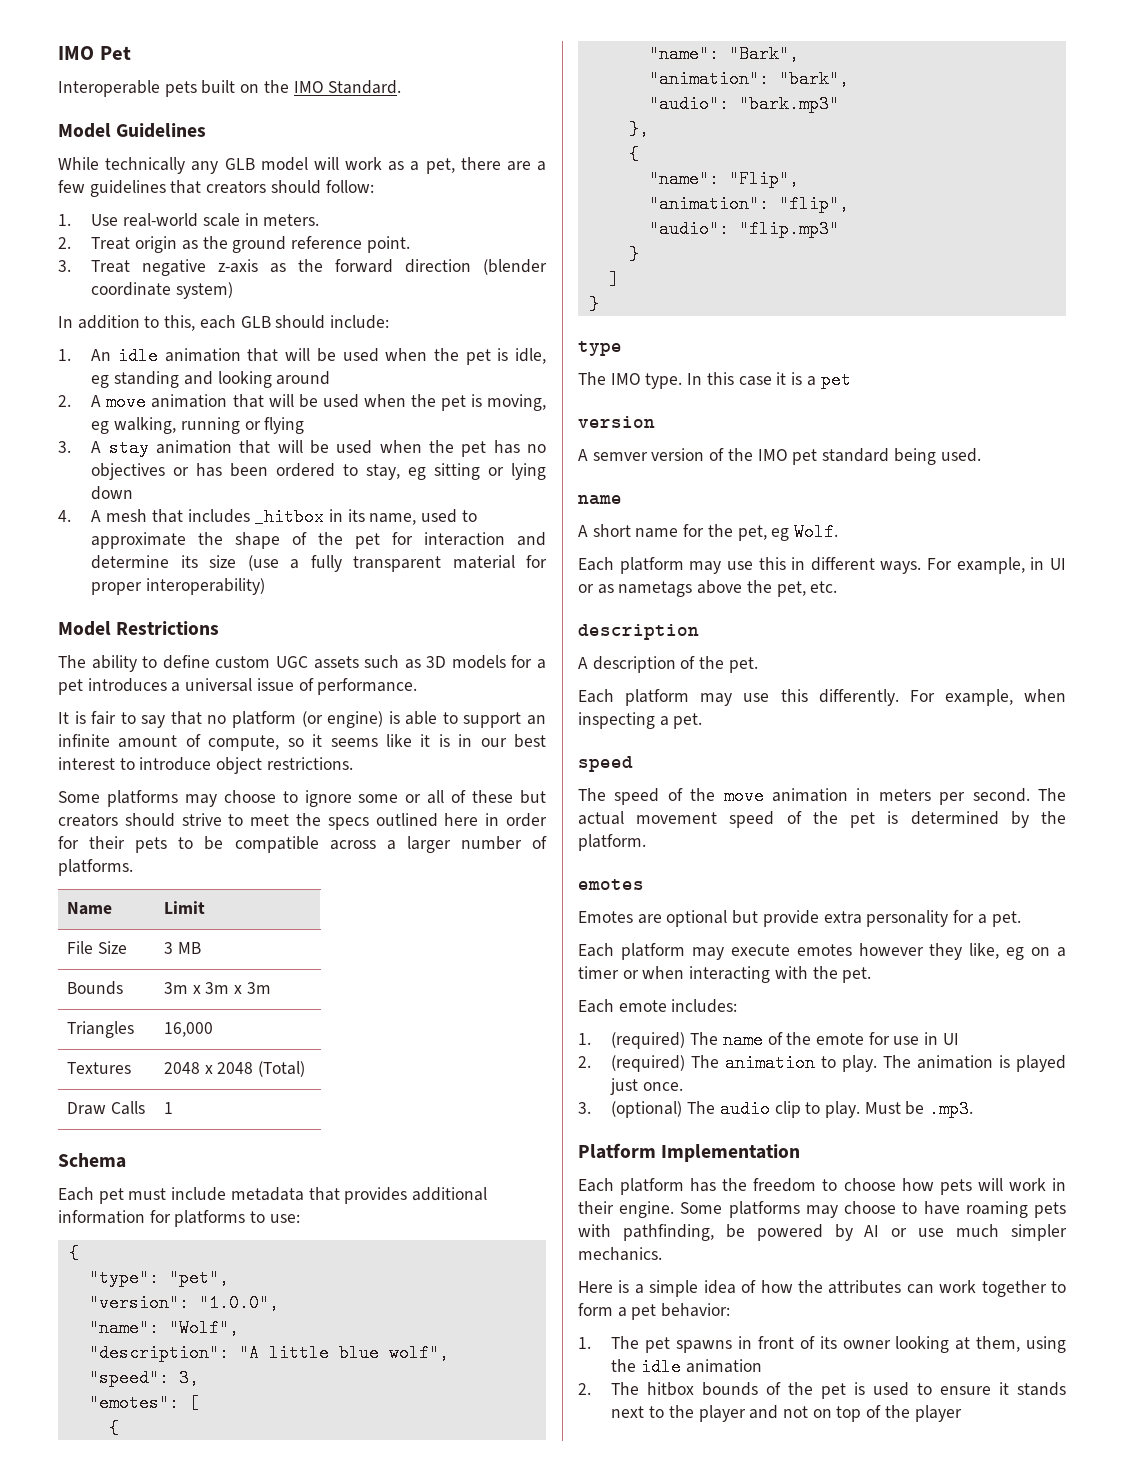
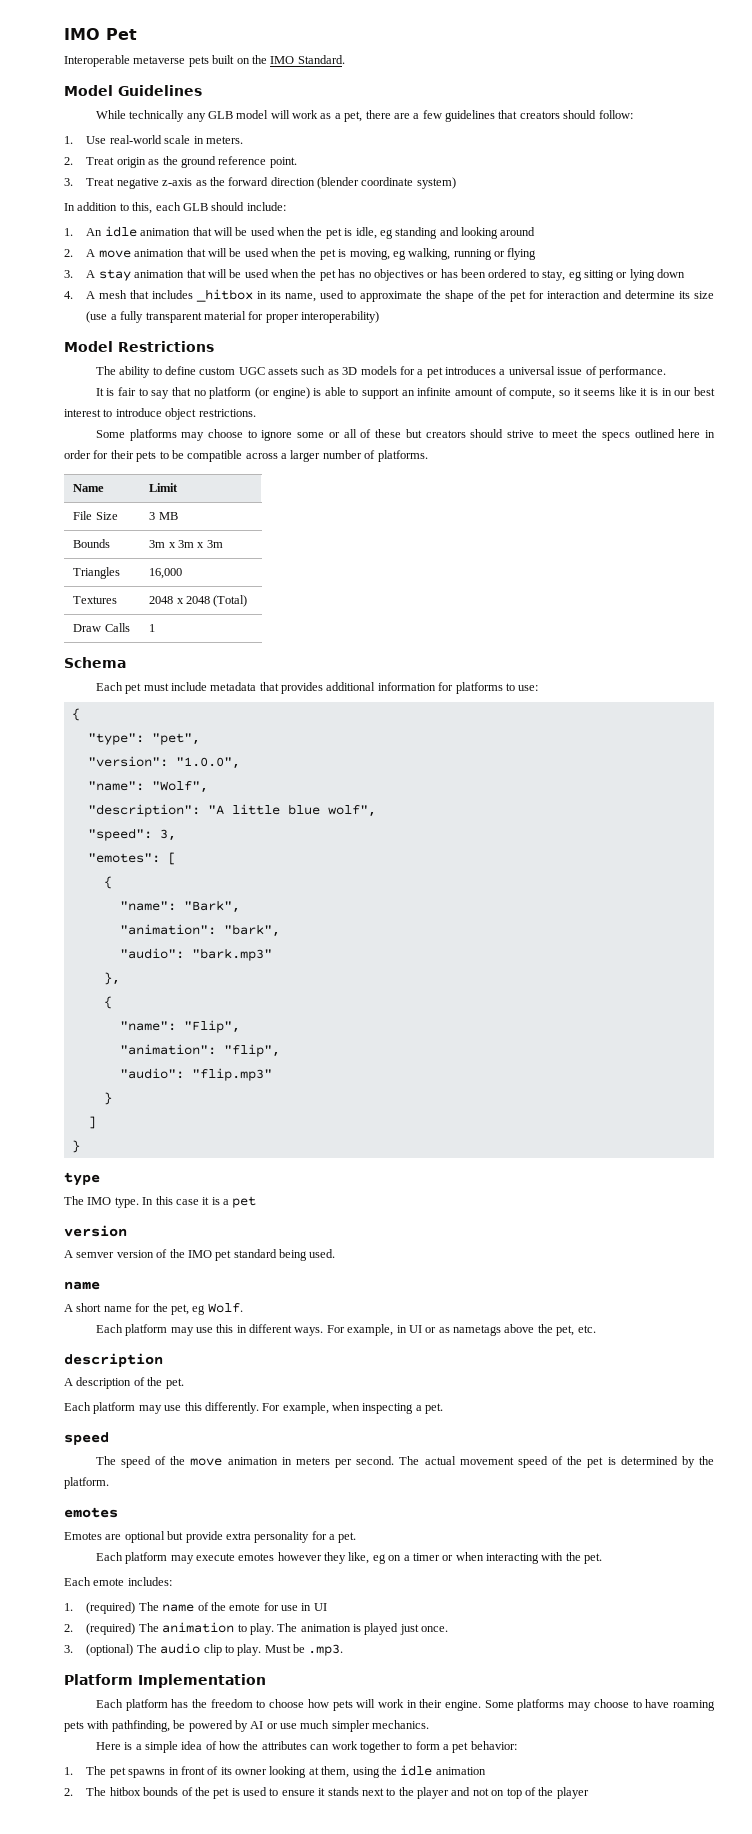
(160, 88) none -> [133,56,186,64] metaverse

